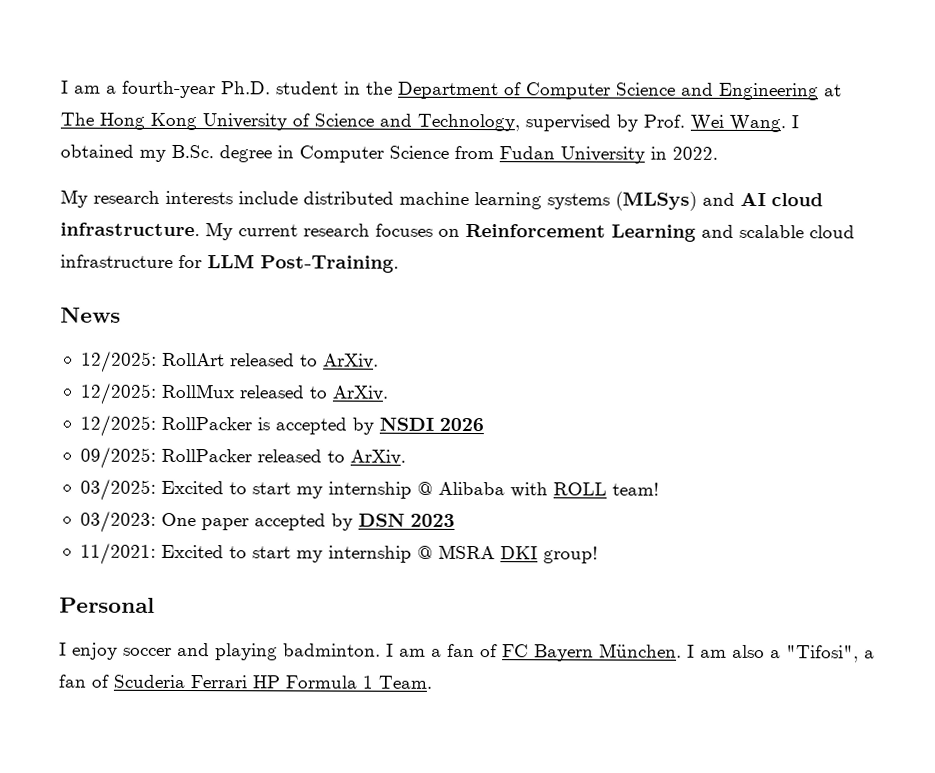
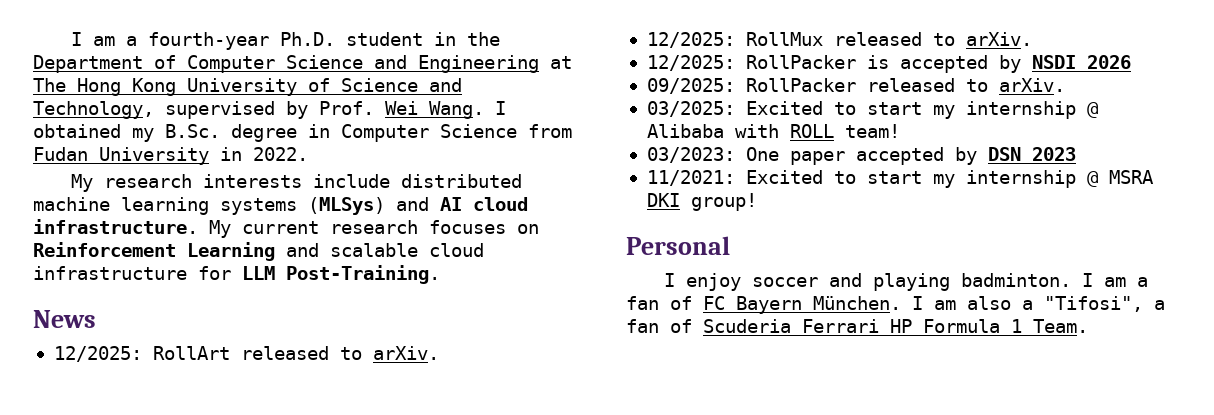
[322,353,379,369] ArXiv. -> [372,346,439,360] arXiv.
[331,385,389,401] ArXiv. -> [965,32,1032,46] arXiv.
[349,449,406,465] ArXiv. -> [998,78,1065,92] arXiv.

